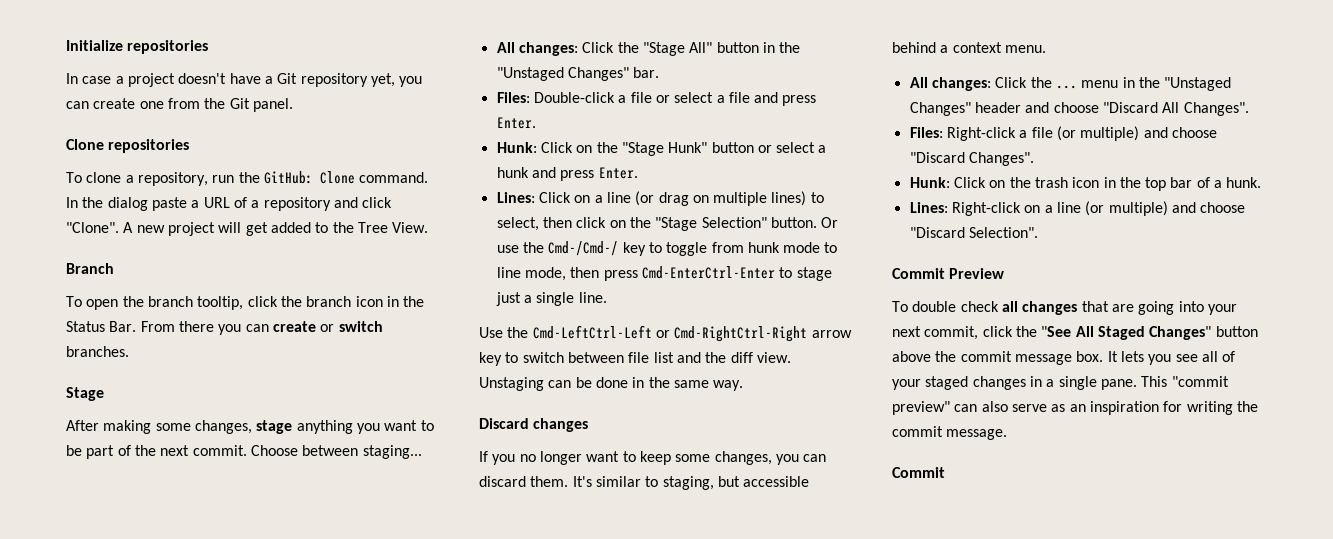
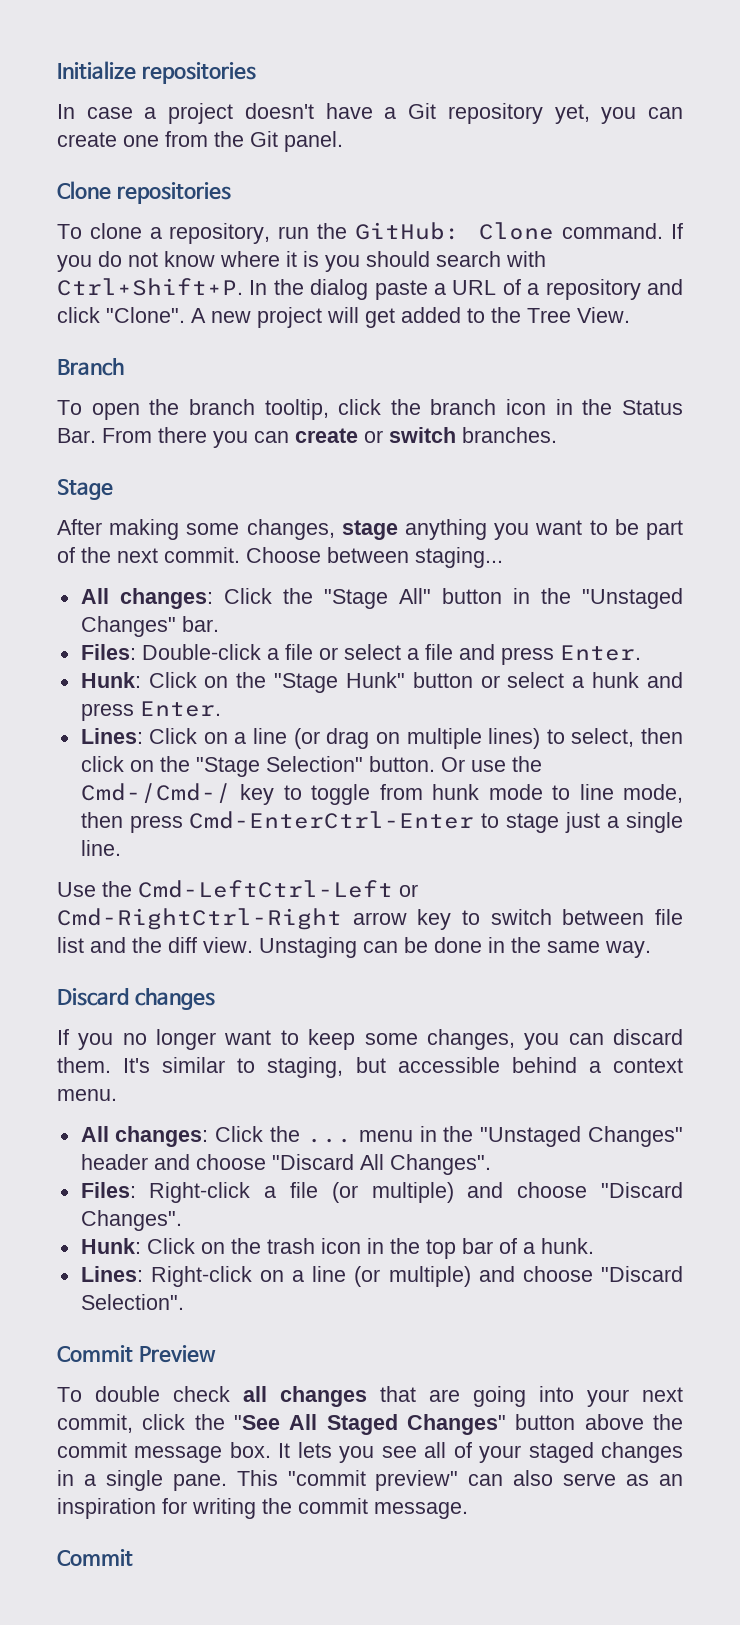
(429, 177) none -> [671,223,683,239] [57,251,546,272] [57,278,243,296] If you do not know where it is you should search with Ctrl+Shift+P.

